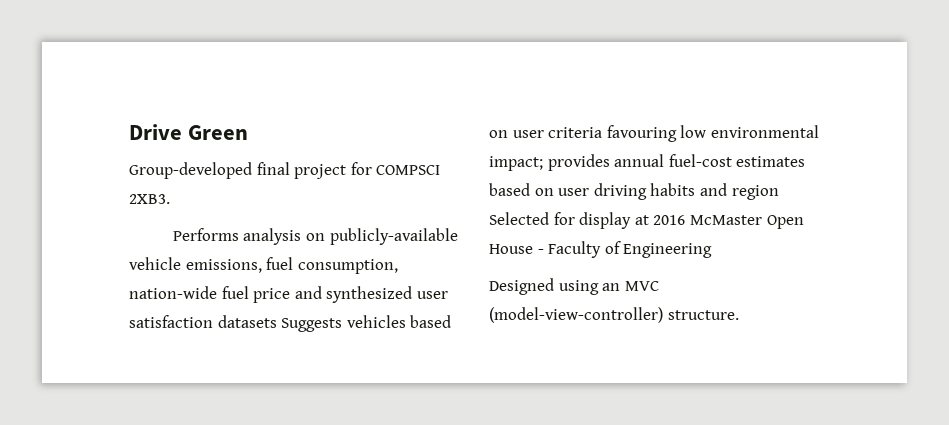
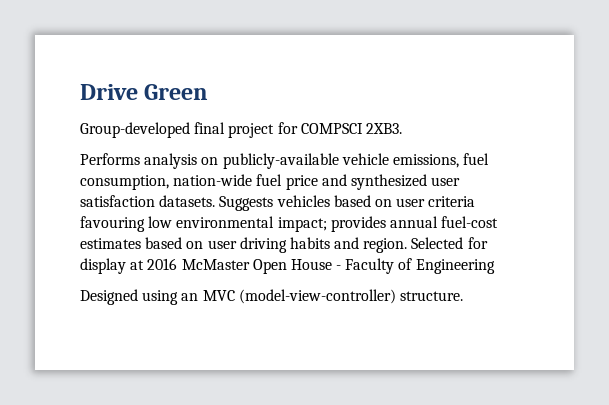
[217,315,277,328] datasets -> [159,195,216,207] datasets.
[731,185,779,200] region -> [363,238,408,253] region.

